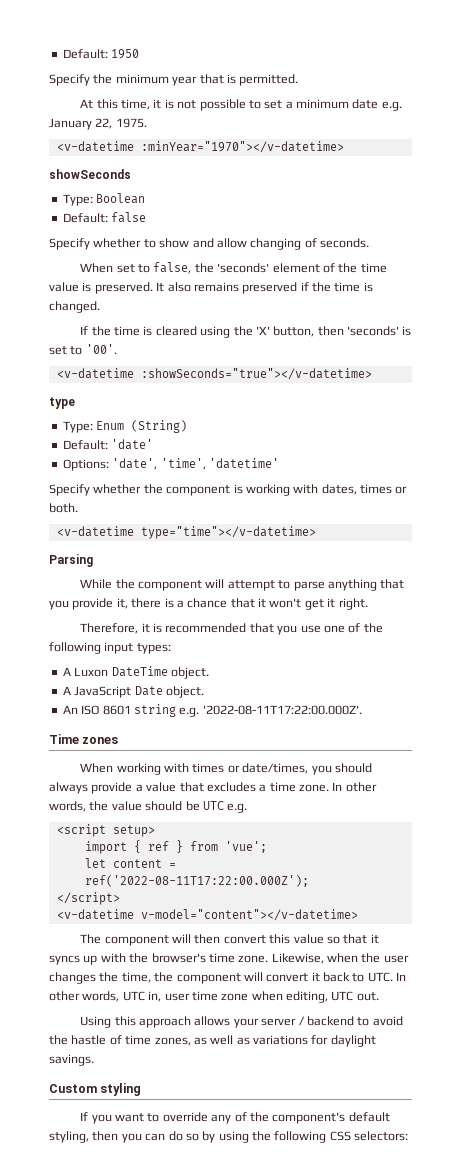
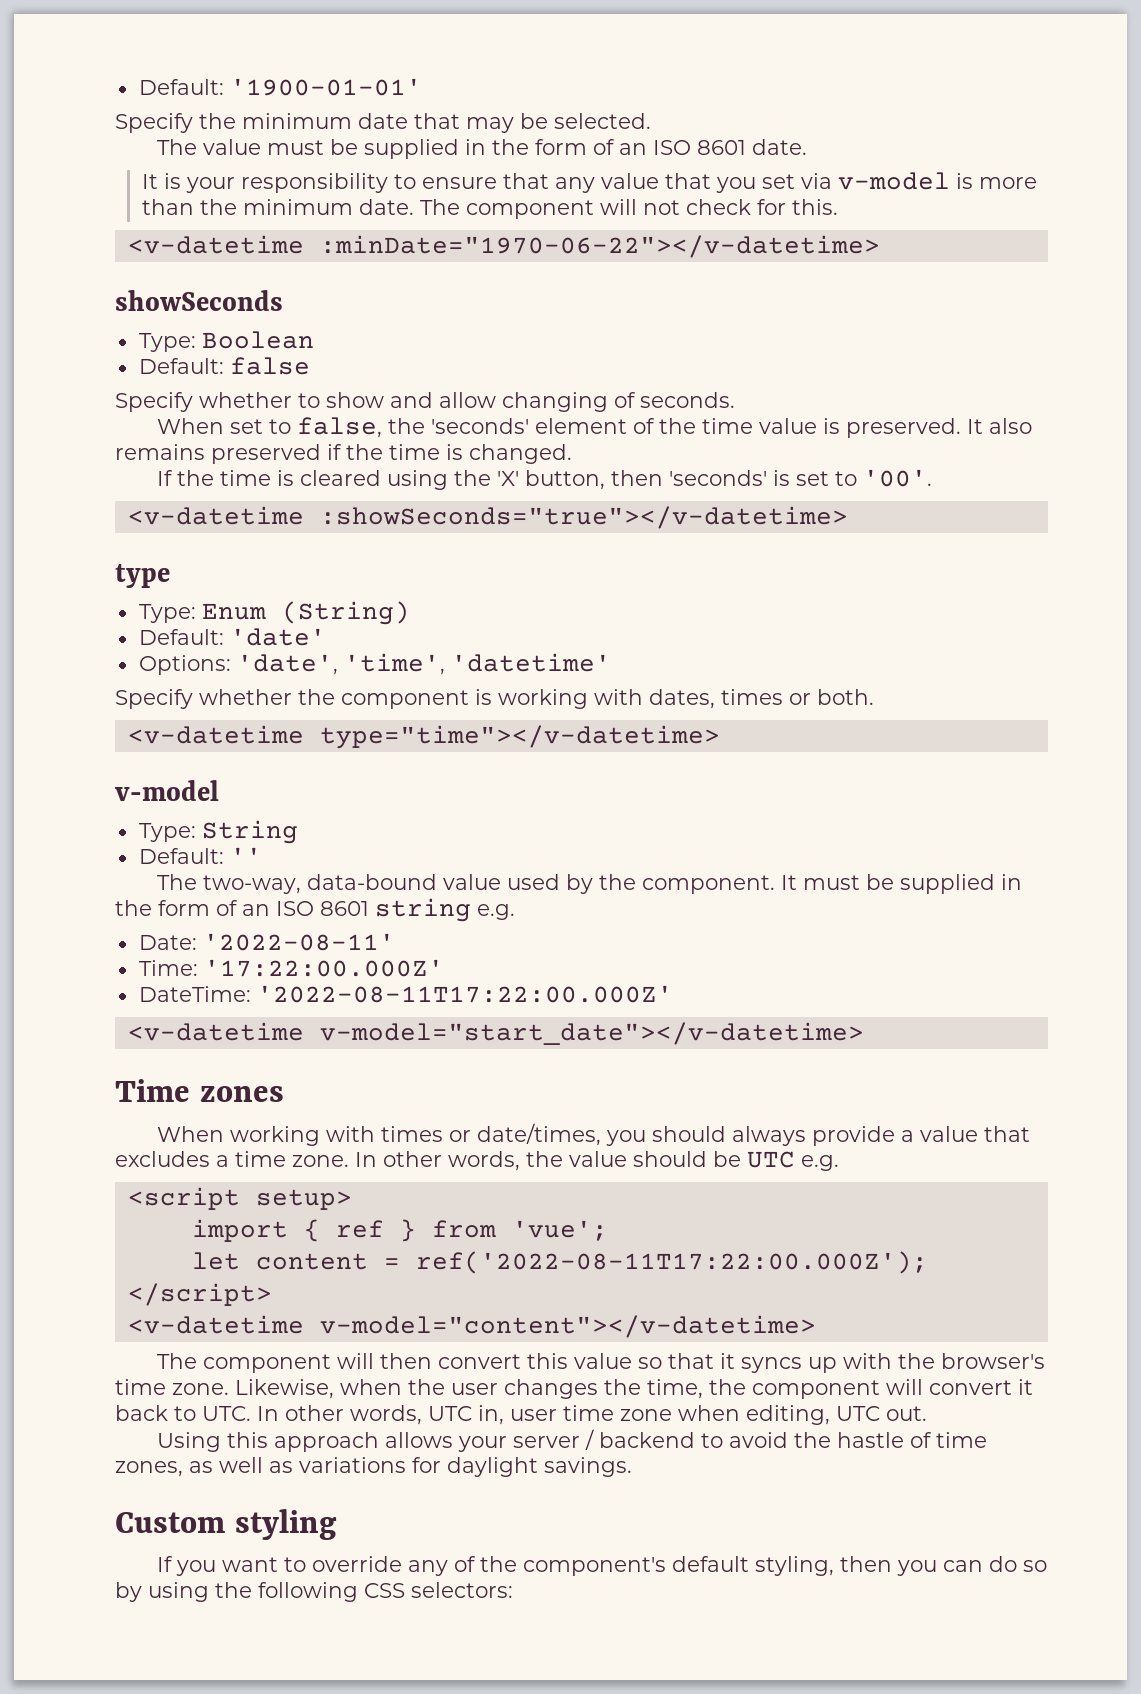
[62,49,140,59] Default: 1950 -> [138,78,422,96] Default: '1900-01-01'
[172,74,299,86] [80,99,402,111] [49,118,147,130] [56,141,344,153] year that is permitted. // At this time, it is not possible to set a minimum date e.g. January 22, 1975. // <v-datetime :minYear="1970"></v-datetime> -> [358,113,651,133] [157,139,808,159] [141,172,1037,193] [141,199,838,219] [127,235,880,258] date that may be selected. // The value must be supplied in the form of an ISO 8601 date. // It is your responsibility to ensure that any value that you set via v-model is more than the minimum date. The component will not check for this. // <v-datetime :minDate="1970-06-22"></v-datetime>
[49,554,93,567] [80,579,405,591] [49,598,368,610] [80,623,383,635] [49,642,171,654] [62,666,209,679] [62,686,204,698] [62,704,362,717] Parsing // While the component will attempt to parse anything that you provide it, there is a chance that it won't get it right. // Therefore, it is recommended that you use one of the following input types: // A Luxon DateTime object. // A JavaScript Date object. // An ISO 8601 string e.g. '2022-08-11T17:22:00.000Z'. -> [115,780,219,801] [138,820,298,844] [138,847,262,864] [157,874,1023,894] [115,898,515,922] [138,933,395,951] [138,959,444,977] [138,985,673,1003] [127,1022,864,1045] v-model // Type: String // Default: '' // The two-way, data-bound value used by the component. It must be supplied in the form of an ISO 8601 string e.g. // Date: '2022-08-11' // Time: '17:22:00.000Z' // DateTime: '2022-08-11T17:22:00.000Z' // <v-datetime v-model="start_date"></v-datetime>

